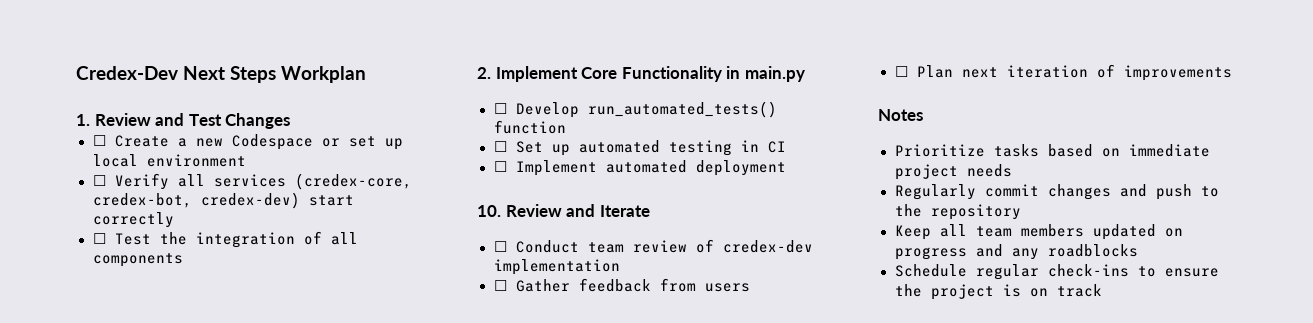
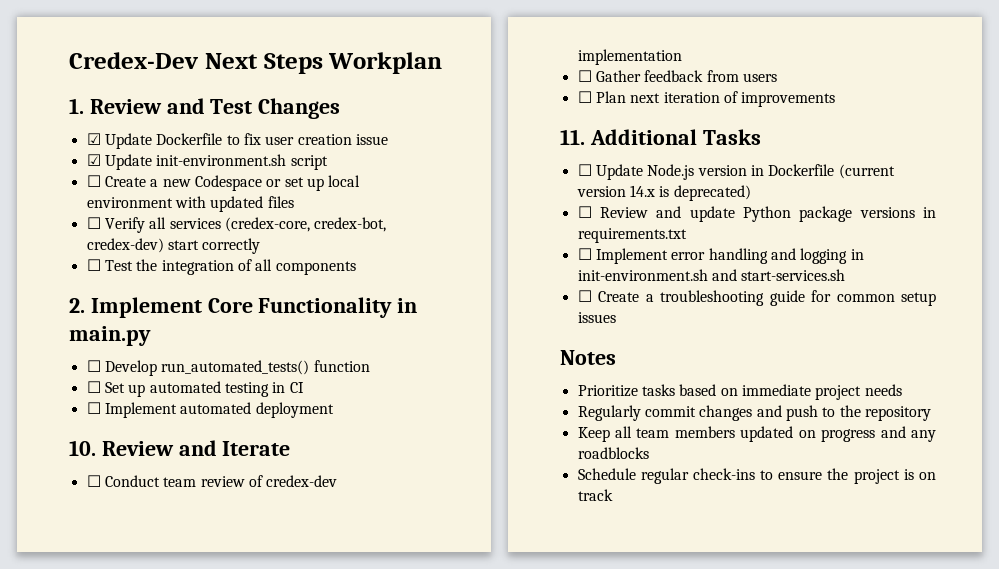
(291, 121) none -> [86,133,388,149] [86,154,328,170] // ☑ Update Dockerfile to fix user creation issue // ☑ Update init-environment.sh script
(246, 160) none -> [174,196,294,212] with updated files
(1232, 73) none -> [560,129,761,145] [577,164,895,180] [576,185,751,201] [577,206,936,222] [577,228,687,243] [577,248,864,264] [577,269,846,281] [577,290,936,306] [577,312,616,323] // 11. Additional Tasks // ☐ Update Node.js version in Dockerfile (current version 14.x is deprecated) // ☐ Review and update Python package versions in requirements.txt // ☐ Implement error handling and logging in init-environment.sh and start-services.sh // ☐ Create a troubleshooting guide for common setup issues

